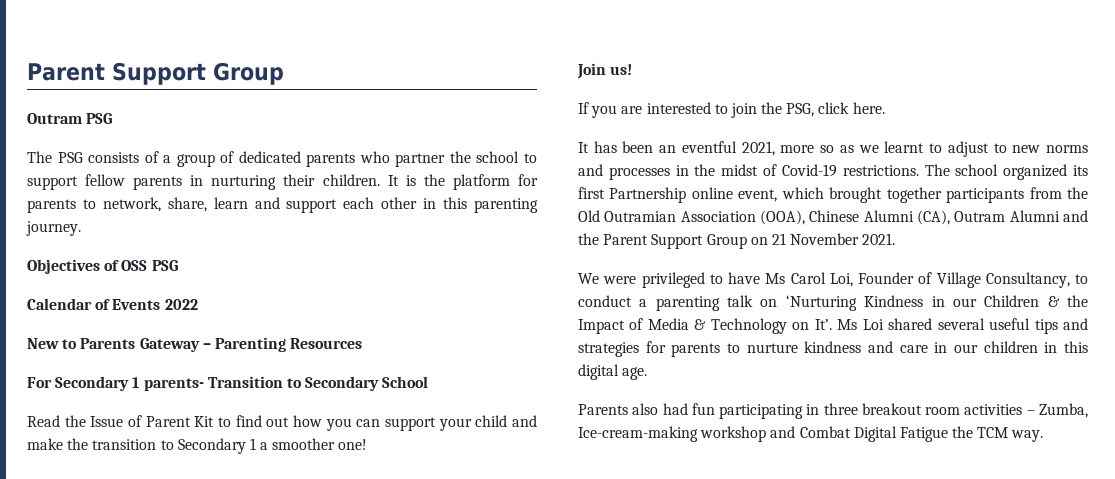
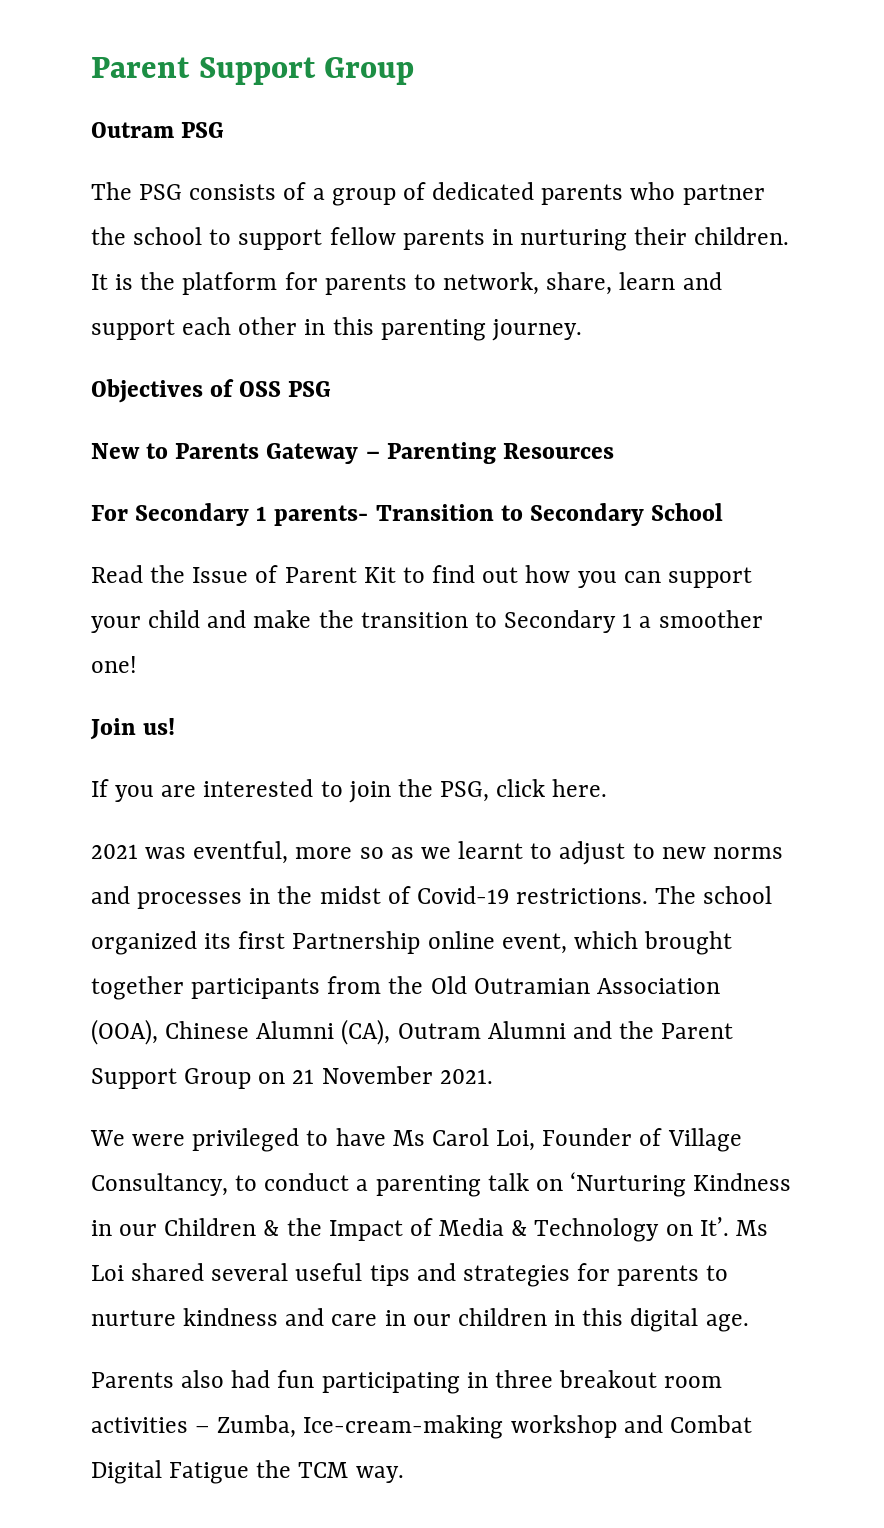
[27,298,198,310] // Calendar of Events 2022 -> (332, 389) none
[578,141,775,156] It has been an eventful 2021, -> [91,841,289,864] 2021 was eventful,

